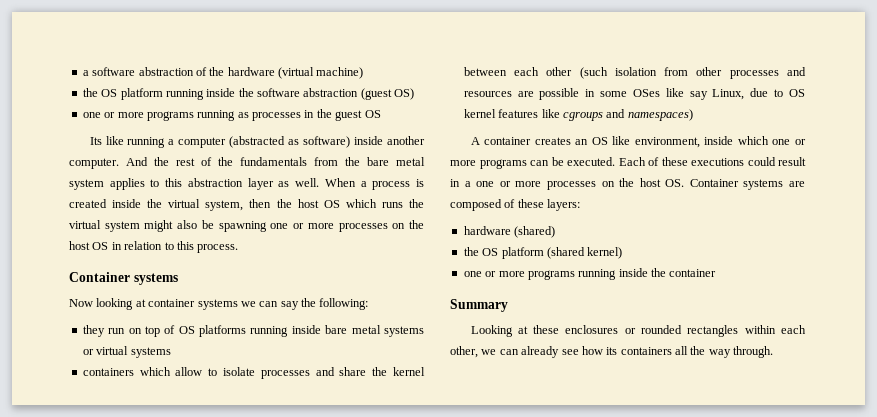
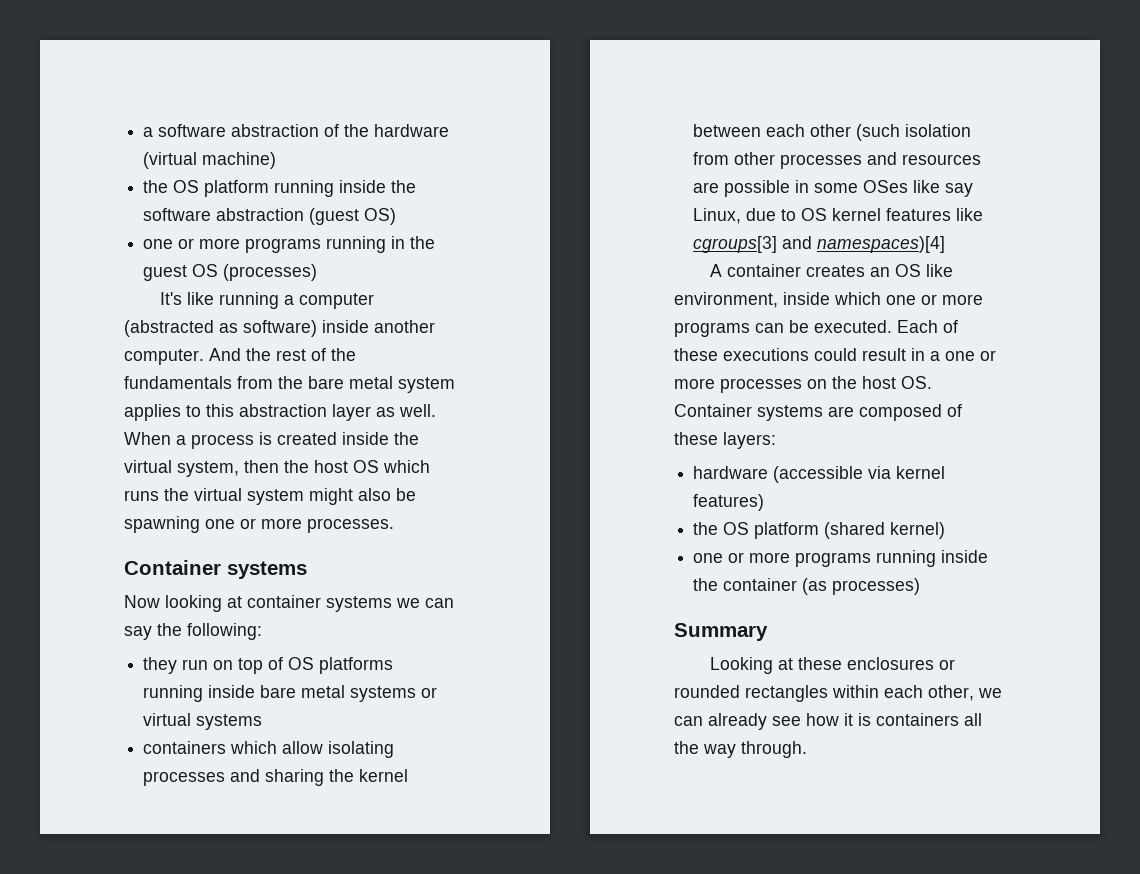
[237,112,301,121] as processes -> (387, 244) none
[89,137,102,145] // Its -> [223,264,318,281] [160,292,183,305] (processes) // It's
[338,220,424,232] [69,241,239,253] processes on the host OS in relation to this process. -> [307,518,394,533] processes.
[208,367,367,379] to isolate processes and share -> [328,741,395,758] [143,769,325,786] isolating processes and sharing
[562,109,693,121] cgroups and namespaces) -> [693,236,946,253] cgroups[3] and namespaces)[4]
[514,226,556,238] (shared) -> [773,466,946,483] [693,494,765,511] (accessible via kernel features)
(717, 273) none -> [802,578,921,595] (as processes)
[606,347,618,355] its -> [844,713,871,726] it is

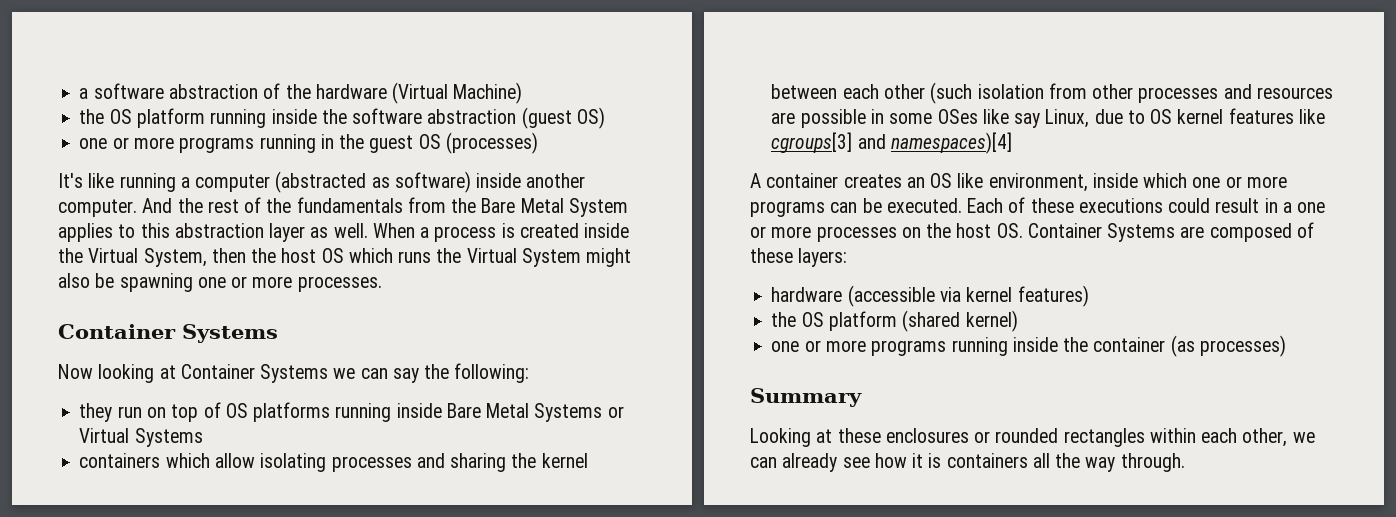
[143,152,277,169] (virtual machine) -> [392,82,523,104] (Virtual Machine)
[308,376,455,393] bare metal system -> [481,198,628,217] Bare Metal System
[124,460,239,477] virtual system, -> [88,248,207,267] Virtual System,
[194,488,304,505] virtual system -> [466,248,581,267] Virtual System
[227,561,307,579] systems -> [182,324,278,343] Systems
[247,595,392,612] container systems -> [180,364,329,383] Container Systems
[260,685,438,702] [143,713,263,730] bare metal systems or virtual systems -> [446,403,624,422] [79,428,203,447] Bare Metal Systems or Virtual Systems
[757,405,823,421] systems -> [1107,223,1176,242] Systems

